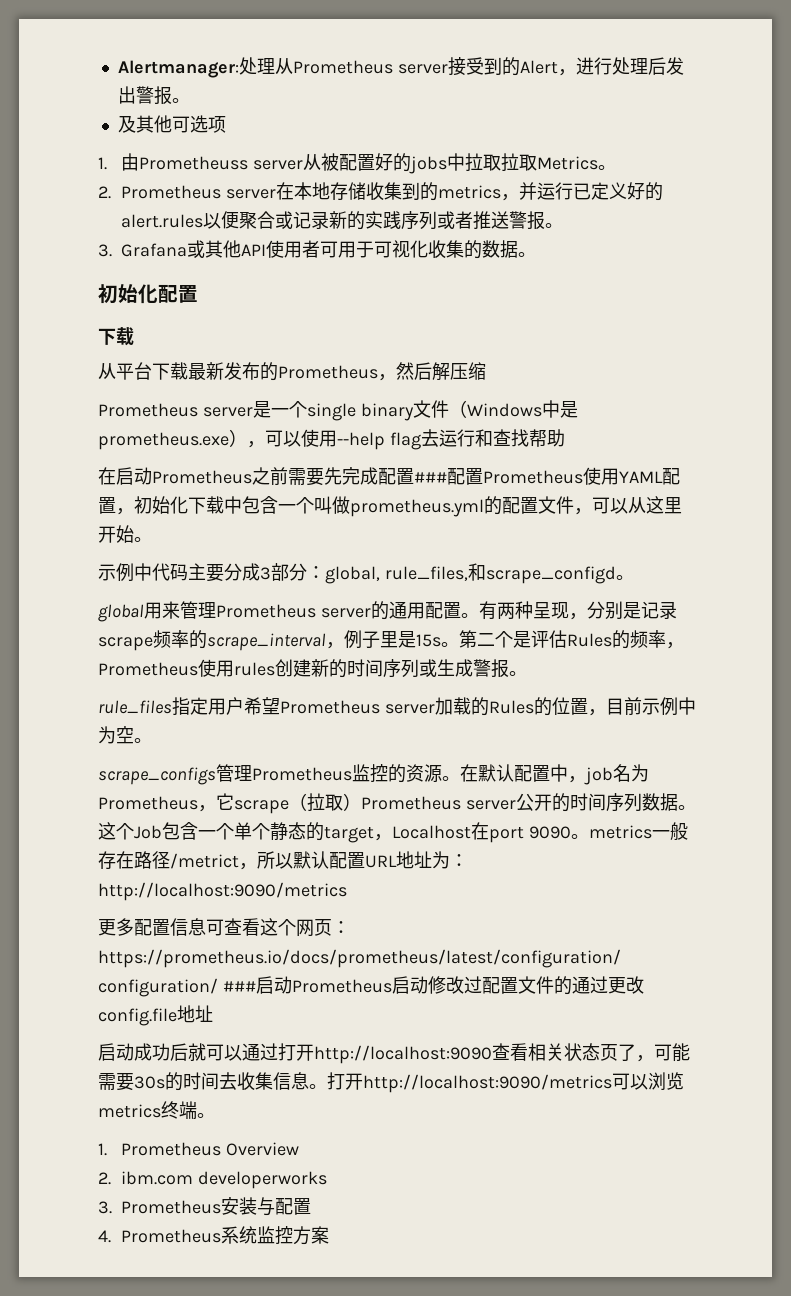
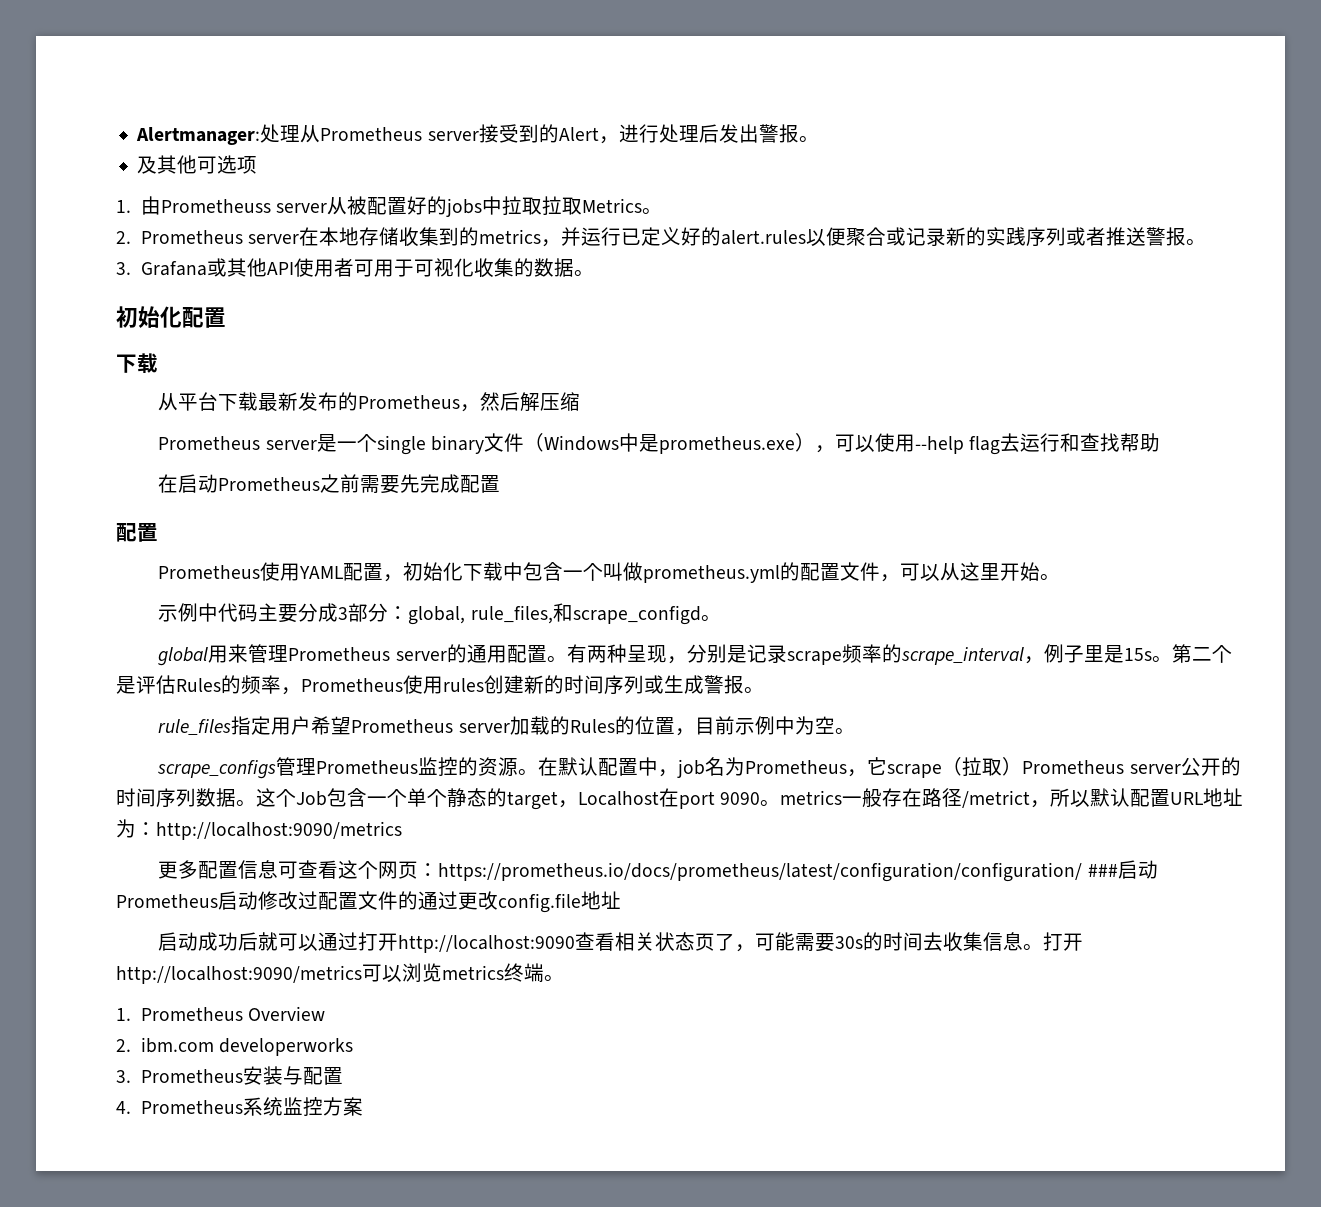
[414,468,483,485] ###配置 -> [116,523,158,542] // 配置 //

